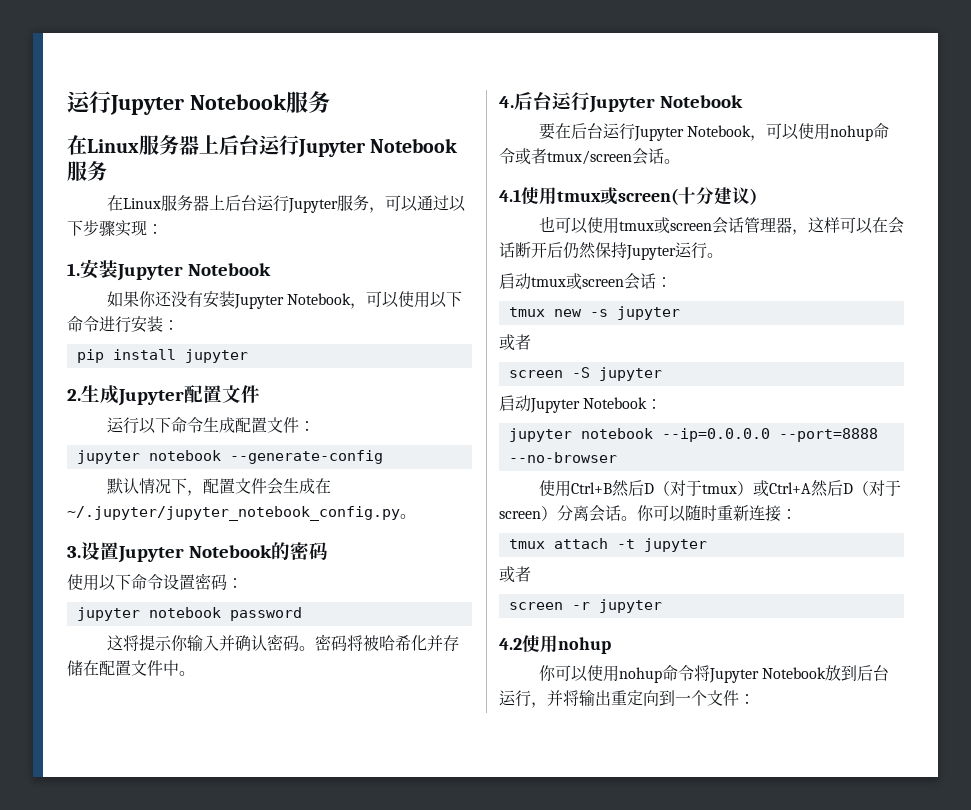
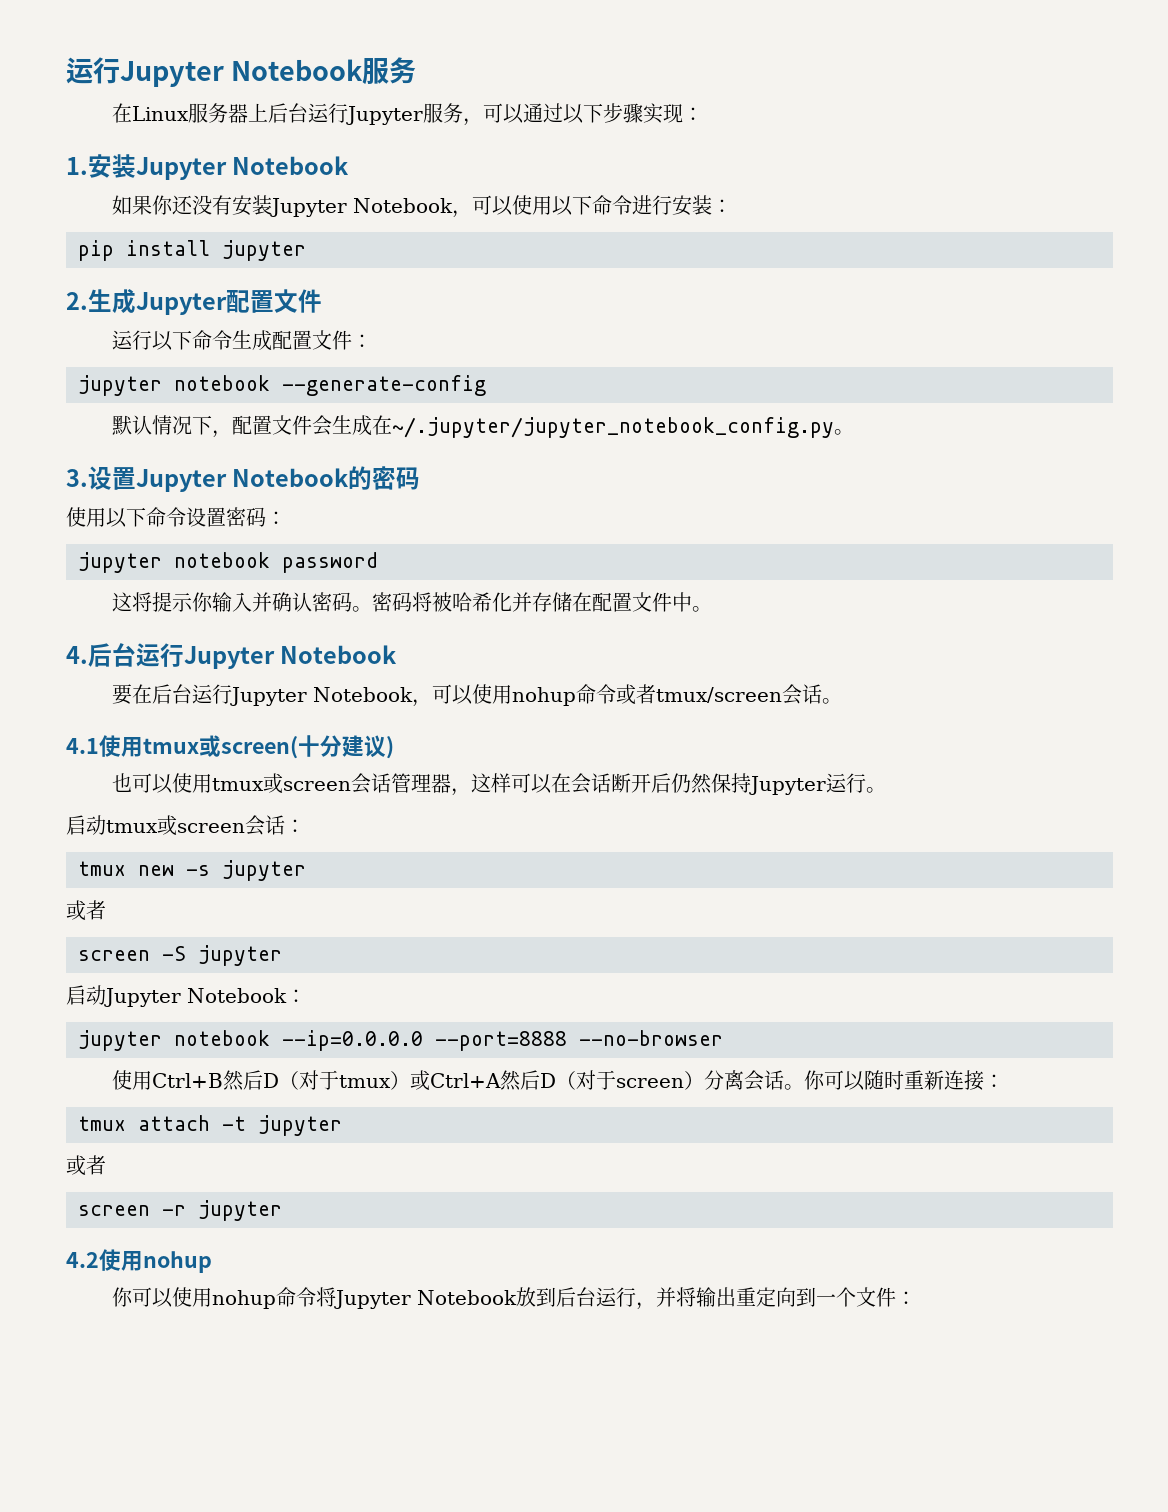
[67,91,330,115] [67,135,458,157] [67,161,107,181] 运行Jupyter Notebook服务 // 在Linux服务器上后台运行Jupyter Notebook服务 -> [66,57,417,87] 运行Jupyter Notebook服务

